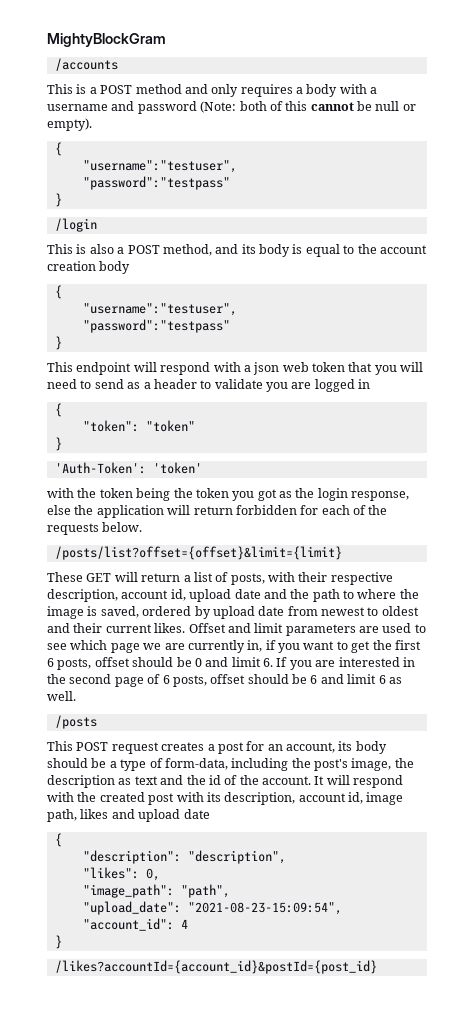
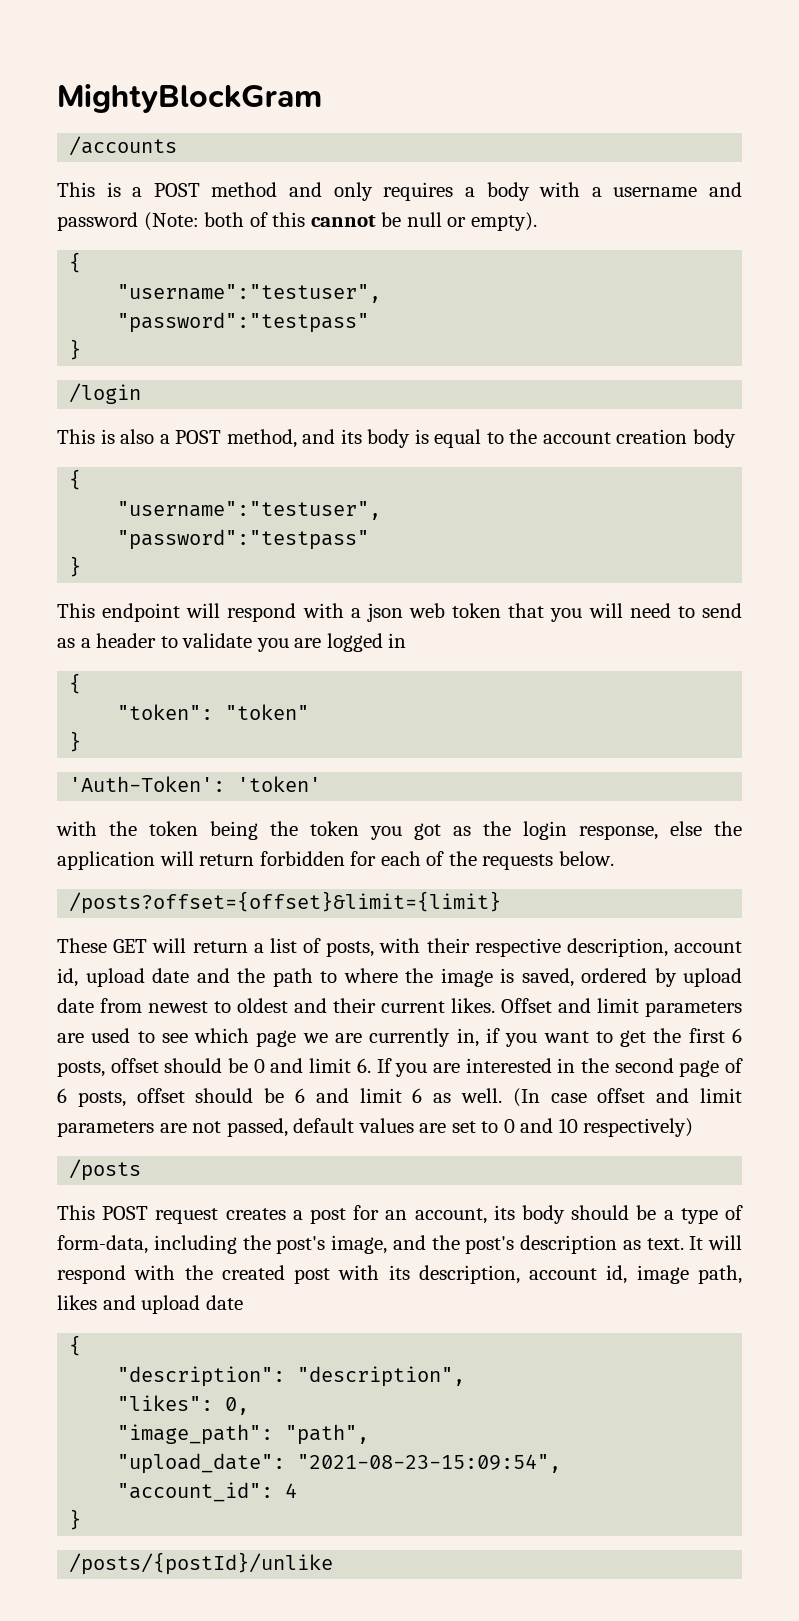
[54,546,342,560] /posts/list?offset={offset}&limit={limit} -> [69,891,502,914] /posts?offset={offset}&limit={limit}
(76, 696) none -> [512,1088,742,1107] [57,1118,694,1137] (In case offset and limit parameters are not passed, default values are set to 0 and 10 respectively)
[394,758,414,768] [47,775,311,788] the description as text and the id of the account. -> [392,1235,684,1254] and the post's description as text.
[54,960,377,974] /likes?accountId={account_id}&postId={post_id} -> [69,1552,334,1575] /posts/{postId}/unlike

